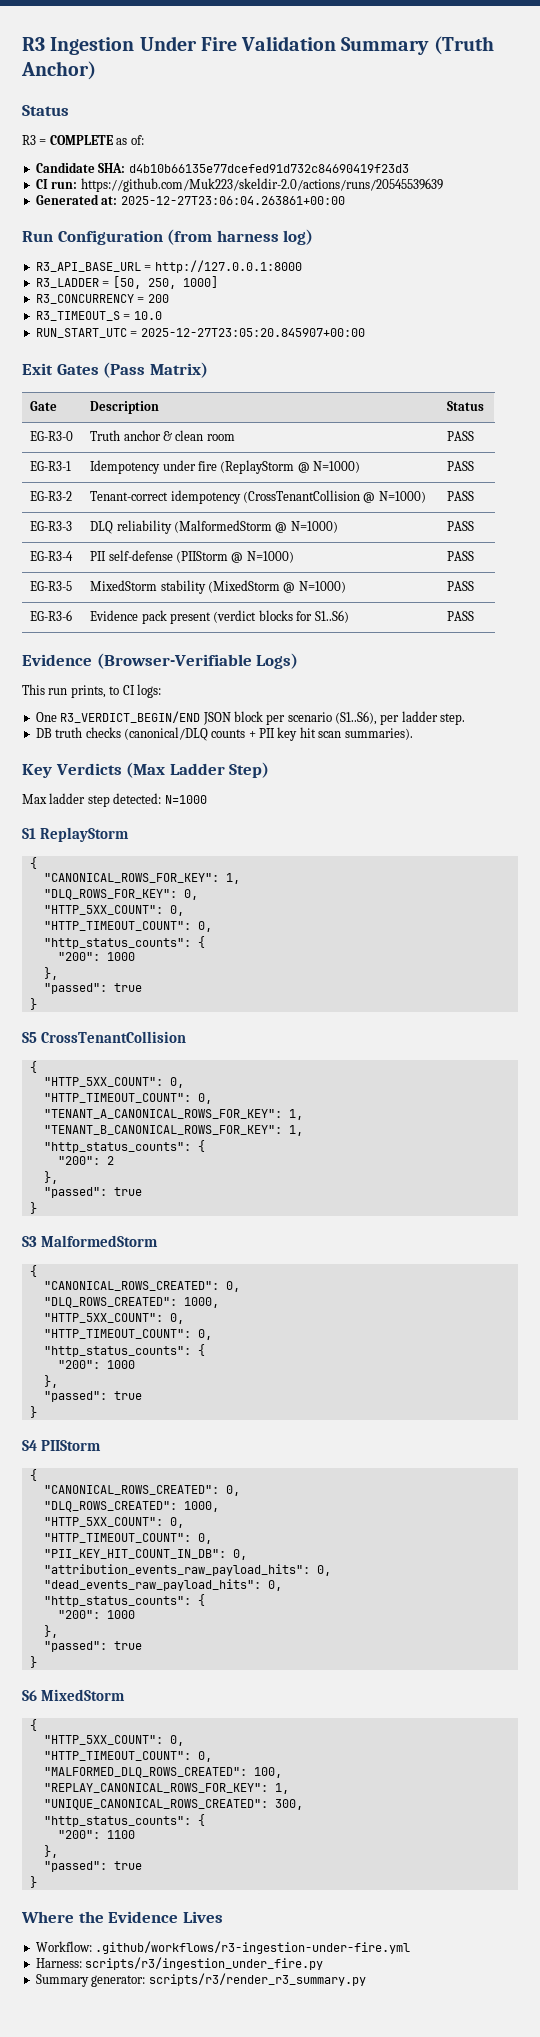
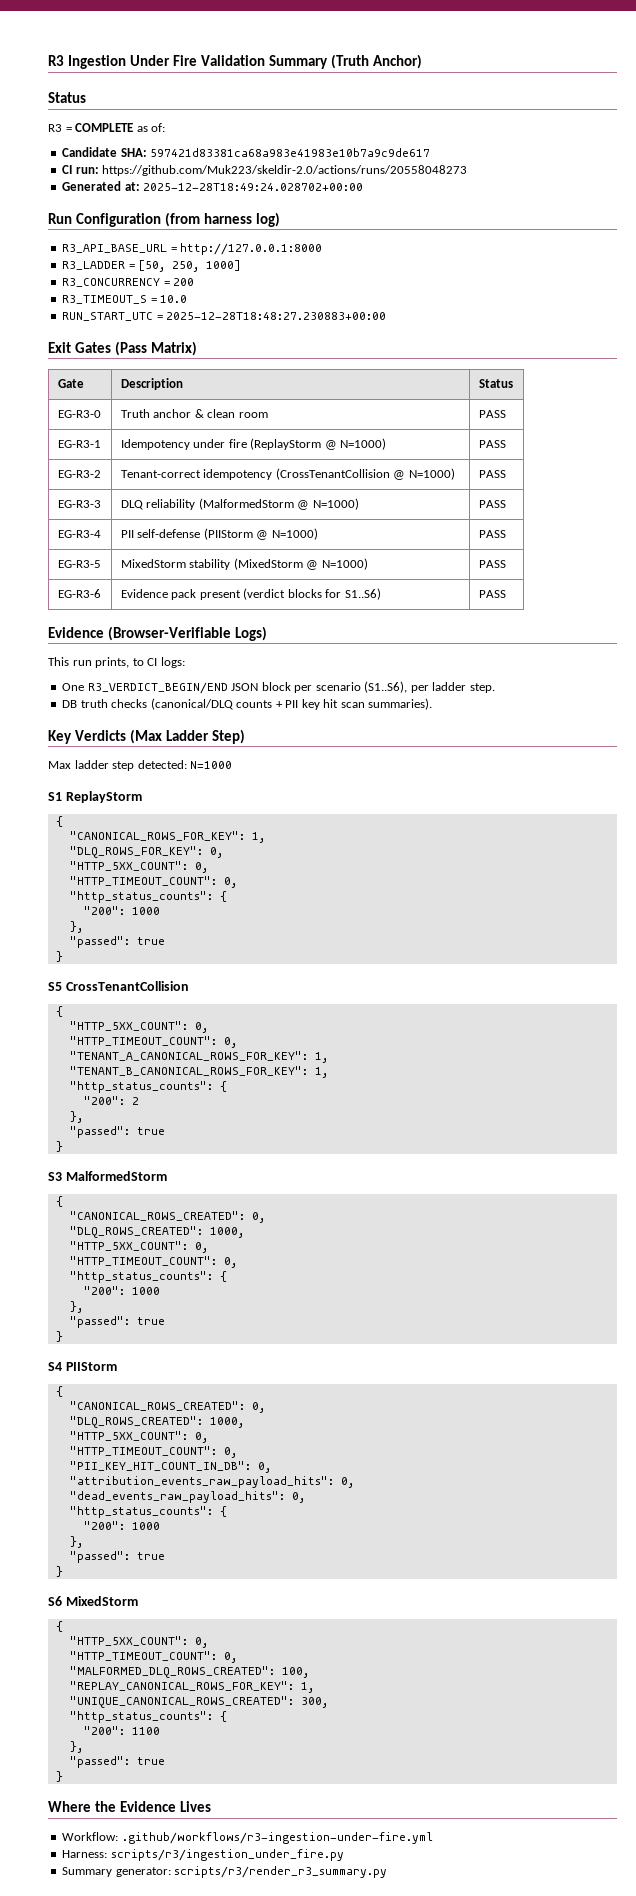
[128,164,409,173] d4b10b66135e77dcefed91d732c84690419f23d3 -> [150,148,431,157] 597421d83381ca68a983e41983e10b7a9c9de617
[80,178,443,192] https://github.com/Muk223/skeldir-2.0/actions/runs/20545539639 -> [102,165,468,176] https://github.com/Muk223/skeldir-2.0/actions/runs/20558048273
[120,196,345,205] 2025-12-27T23:06:04.263861+00:00 -> [143,183,364,191] 2025-12-28T18:49:24.028702+00:00
[140,328,365,337] 2025-12-27T23:05:20.845907+00:00 -> [166,312,387,320] 2025-12-28T18:48:27.230883+00:00

